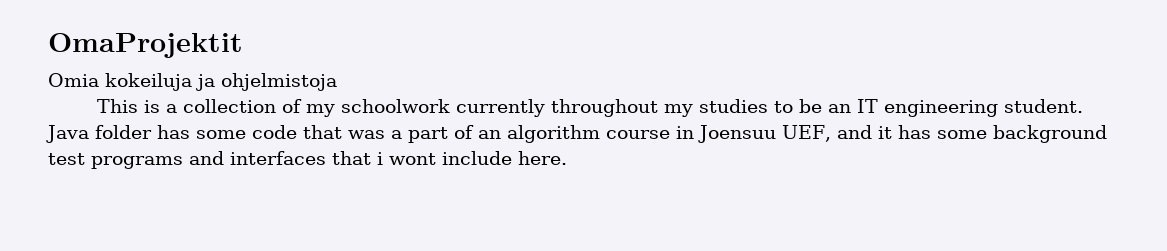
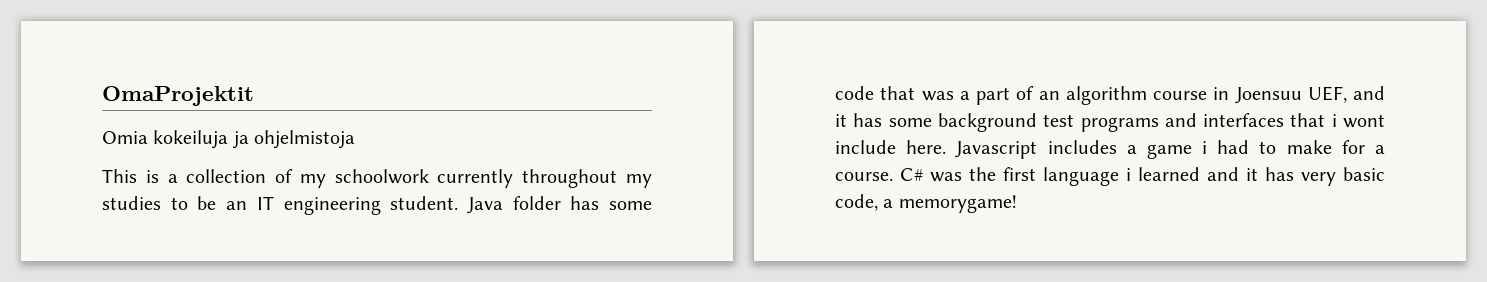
(567, 158) none -> [955,140,1385,159] [835,167,1385,186] [835,194,1017,213] Javascript includes a game i had to make for a course. C# was the first language i learned and it has very basic code, a memorygame!

